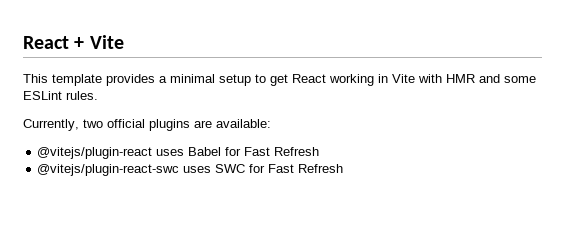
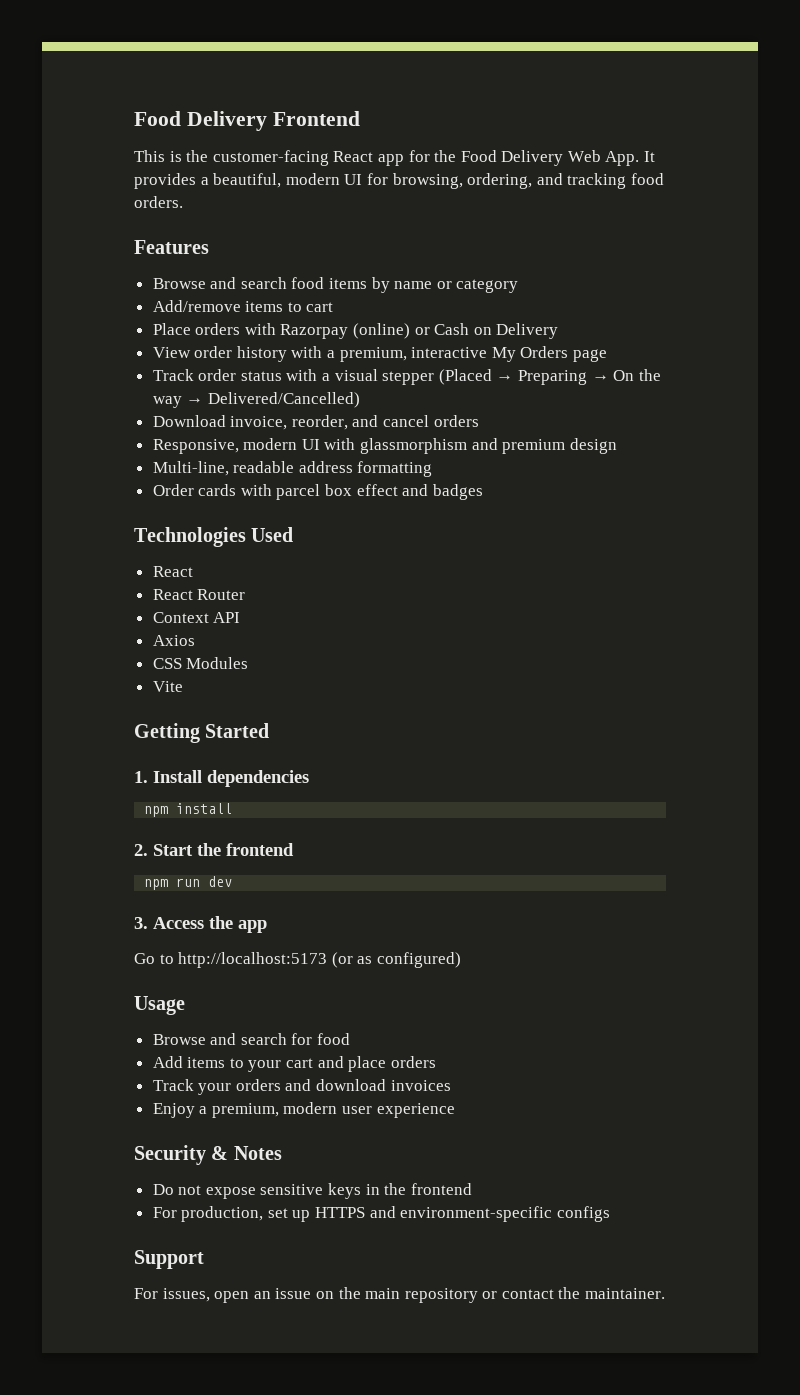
[23,35,124,49] [23,74,536,86] [23,91,98,100] [23,119,271,131] [37,147,320,159] [37,164,344,176] React + Vite // This template provides a minimal setup to get React working in Vite with HMR and some ESLint rules. // Currently, two official plugins are available: // @vitejs/plugin-react uses Babel for Fast Refresh // @vitejs/plugin-react-swc uses SWC for Fast Refresh -> [134,111,360,131] [134,150,656,166] [134,173,664,189] [134,196,183,208] [134,240,209,254] [152,277,519,293] [152,300,334,312] [152,323,559,339] [152,346,608,362] [152,369,661,385] [152,392,360,408] [152,415,479,430] [152,438,617,454] [152,461,433,477] [152,484,483,500] [134,527,294,547] [152,566,193,577] [152,589,246,600] [152,612,241,623] [152,635,195,646] [152,657,249,669] [152,681,183,692] [134,723,270,743] [134,770,309,787] [144,803,233,817] [134,843,294,856] [144,876,233,890] [134,916,267,933] [134,952,461,968] [134,996,185,1015] [152,1033,351,1045] [152,1056,436,1072] [152,1079,451,1095] [152,1102,455,1118] [134,1145,282,1165] [152,1183,472,1199] [152,1206,610,1222] [134,1250,204,1269] [134,1287,666,1303] Food Delivery Frontend // This is the customer-facing React app for the Food Delivery Web App. It provides a beautiful, modern UI for browsing, ordering, and tracking food orders. // Features // Browse and search food items by name or category // Add/remove items to cart // Place orders with Razorpay (online) or Cash on Delivery // View order history with a premium, interactive My Orders page // Track order status with a visual stepper (Placed → Preparing → On the way → Delivered/Cancelled) // Download invoice, reorder, and cancel orders // Responsive, modern UI with glassmorphism and premium design // Multi-line, readable address formatting // Order cards with parcel box effect and badges // Technologies Used // React // React Router // Context API // Axios // CSS Modules // Vite // Getting Started // 1. Install dependencies // npm install // 2. Start the frontend // npm run dev // 3. Access the app // Go to http://localhost:5173 (or as configured) // Usage // Browse and search for food // Add items to your cart and place orders // Track your orders and download invoices // Enjoy a premium, modern user experience // Security & Notes // Do not expose sensitive keys in the frontend // For production, set up HTTPS and environment-specific configs // Support // For issues, open an issue on the main repository or contact the maintainer.

